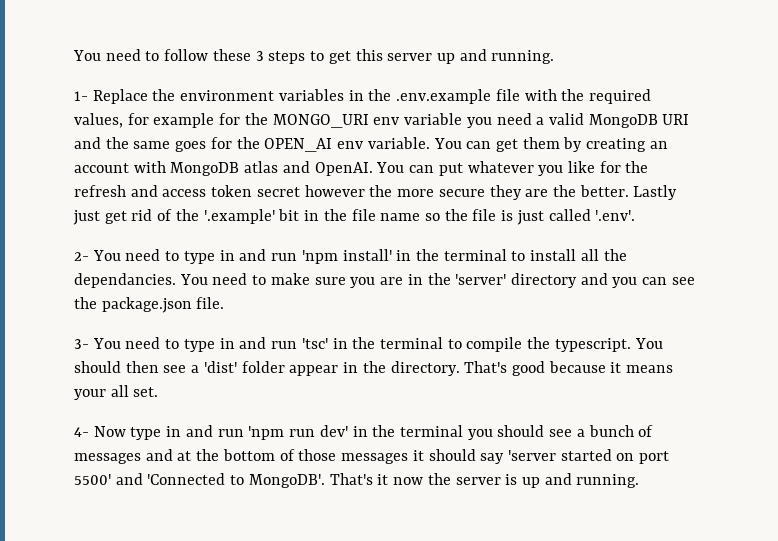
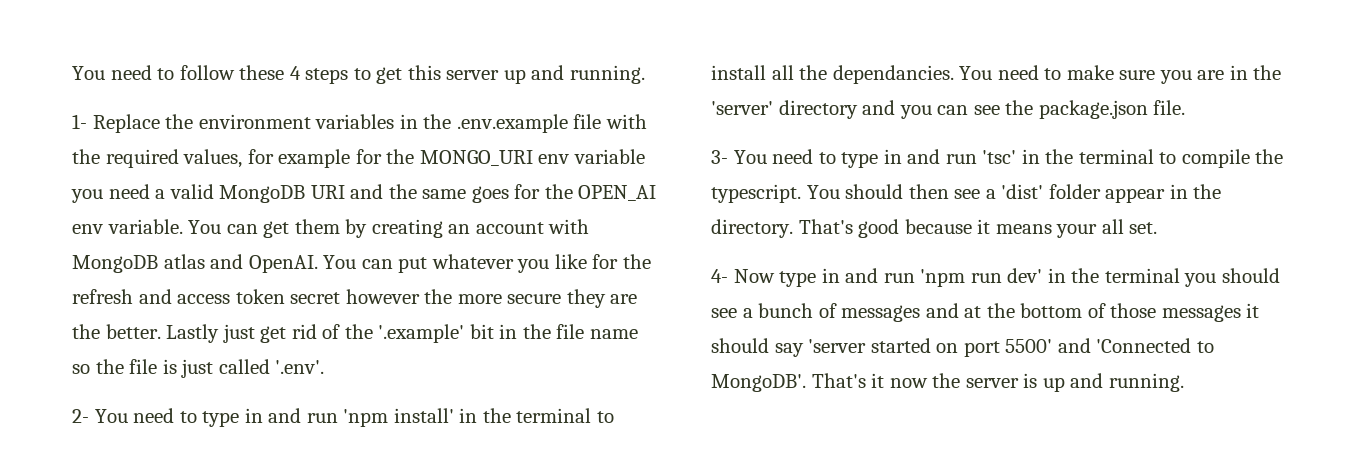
[255,51,264,61] 3 -> [289,66,301,80] 4

